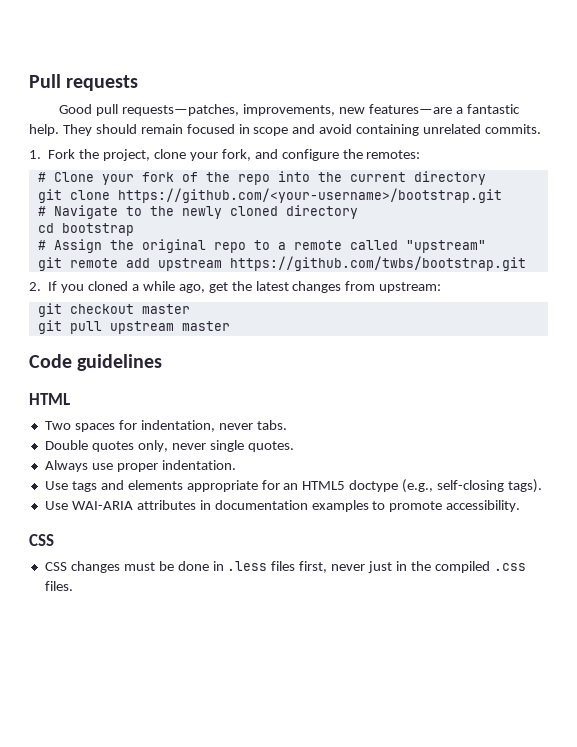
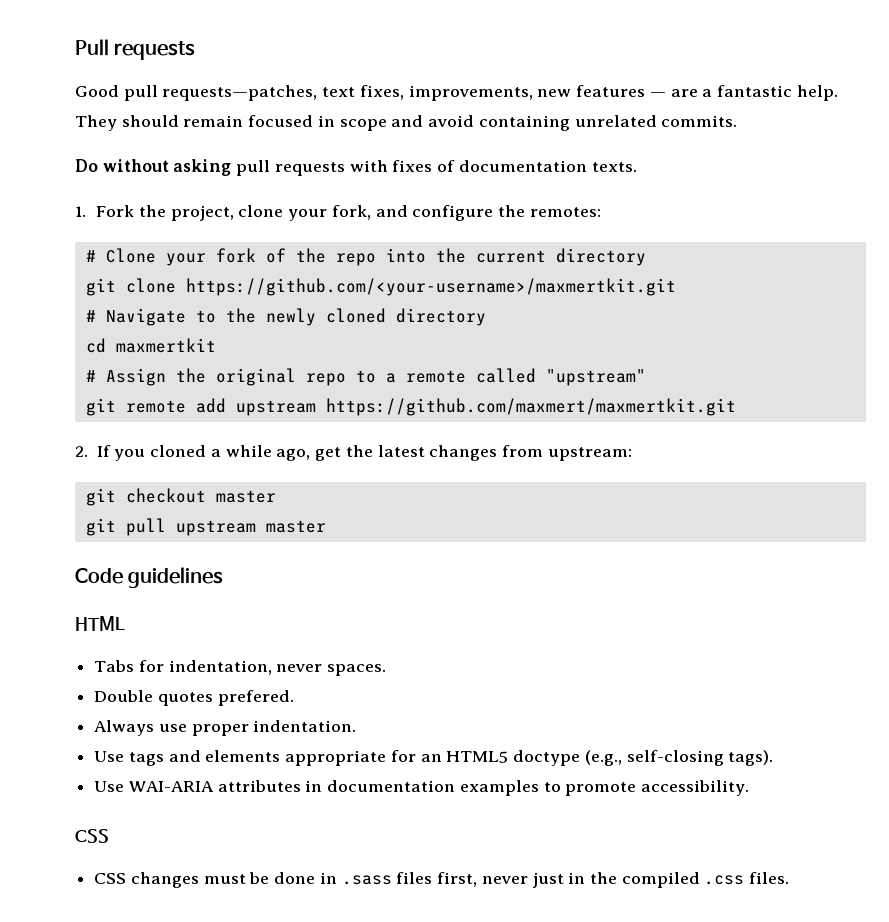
[242,104,452,116] improvements, new features—are -> [322,85,698,101] text fixes, improvements, new features — are
(542, 129) none -> [75,159,637,176] // Do without asking pull requests with fixes of documentation texts.
[117,188,502,203] https://github.com/<your-username>/bootstrap.git -> [185,278,676,296] https://github.com/<your-username>/maxmertkit.git
[61,223,134,236] bootstrap -> [115,338,216,353] maxmertkit
[229,256,526,271] https://github.com/twbs/bootstrap.git -> [325,398,736,416] https://github.com/maxmert/maxmertkit.git
[44,421,115,432] Two spaces -> [94,660,135,672] Tabs
[256,420,287,430] tabs. -> [327,664,387,676] spaces.
[137,440,294,452] only, never single quotes. -> [217,690,294,706] prefered.
[227,561,268,571] .less -> [341,875,392,885] .sass

